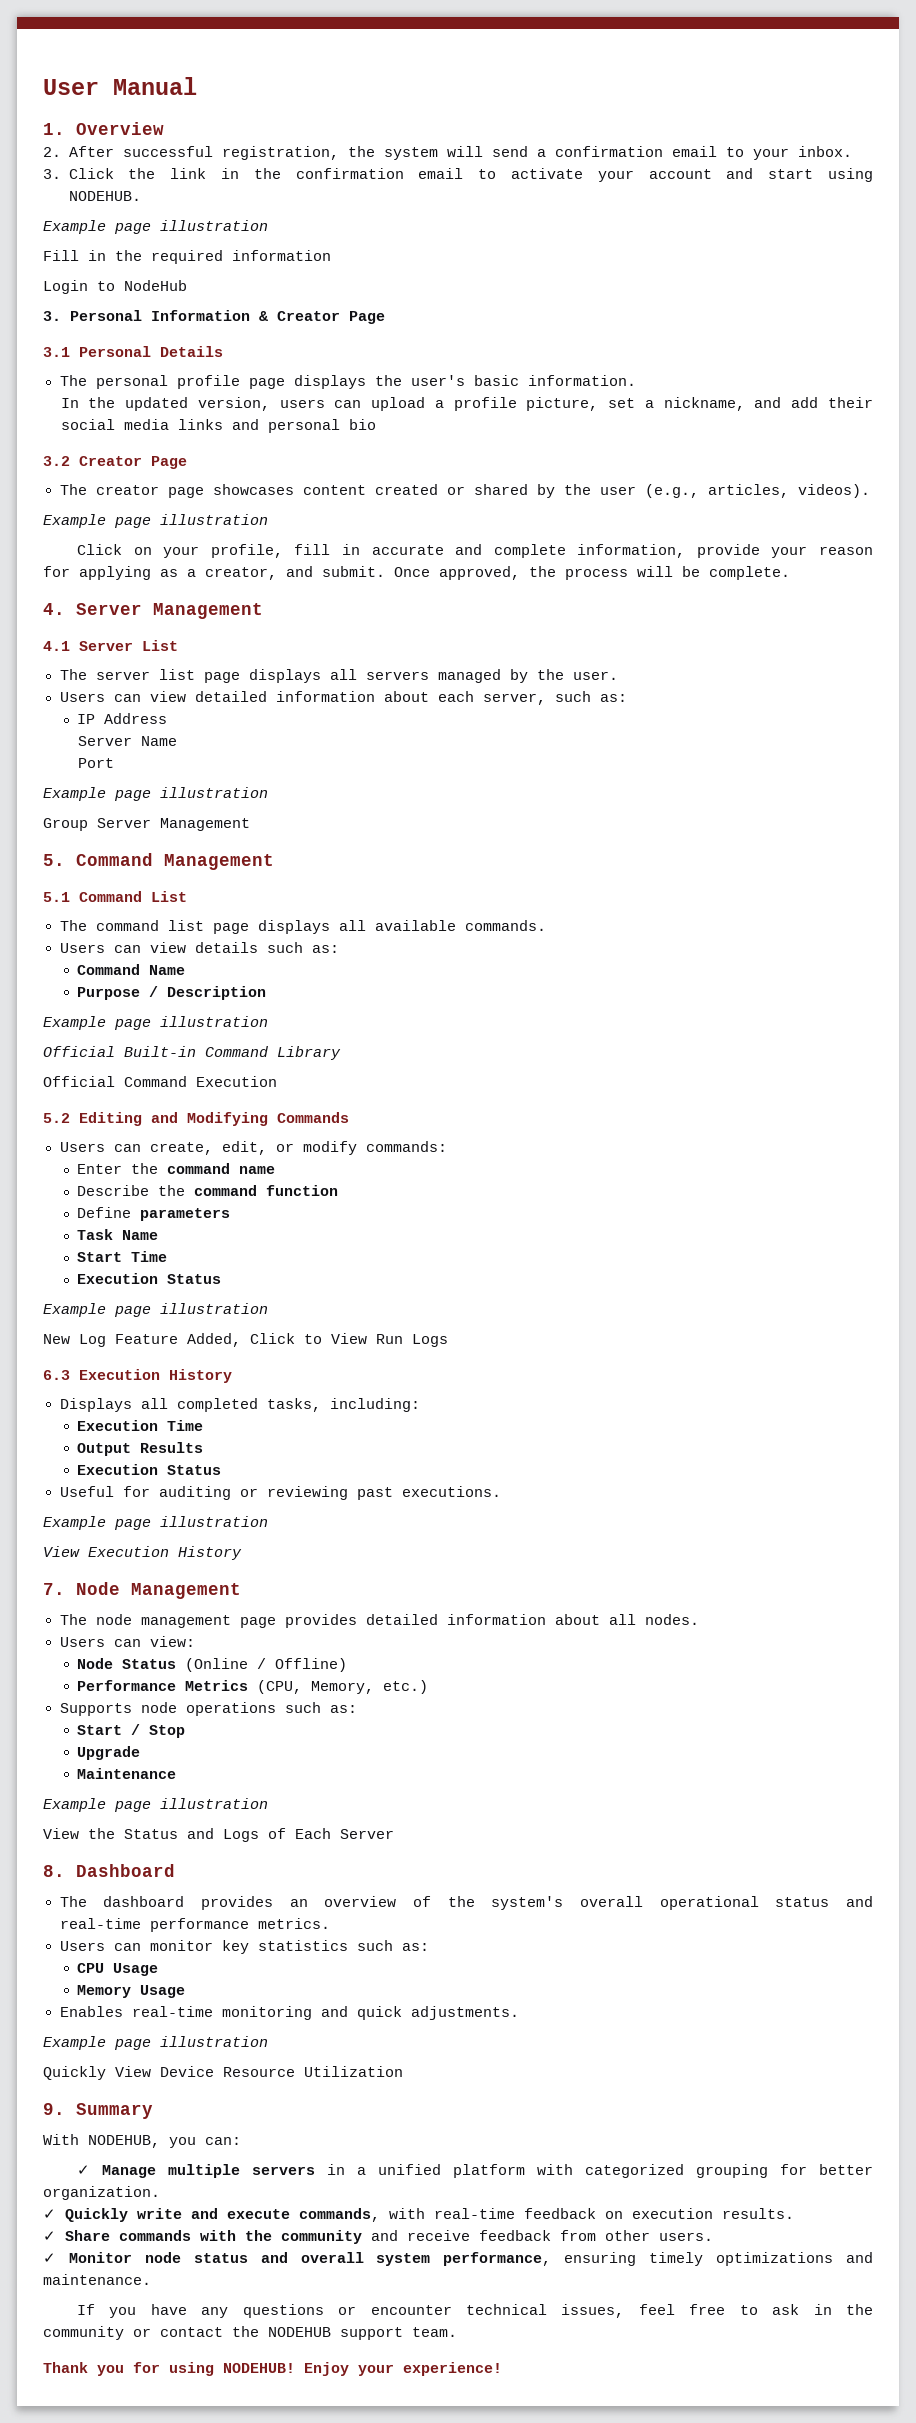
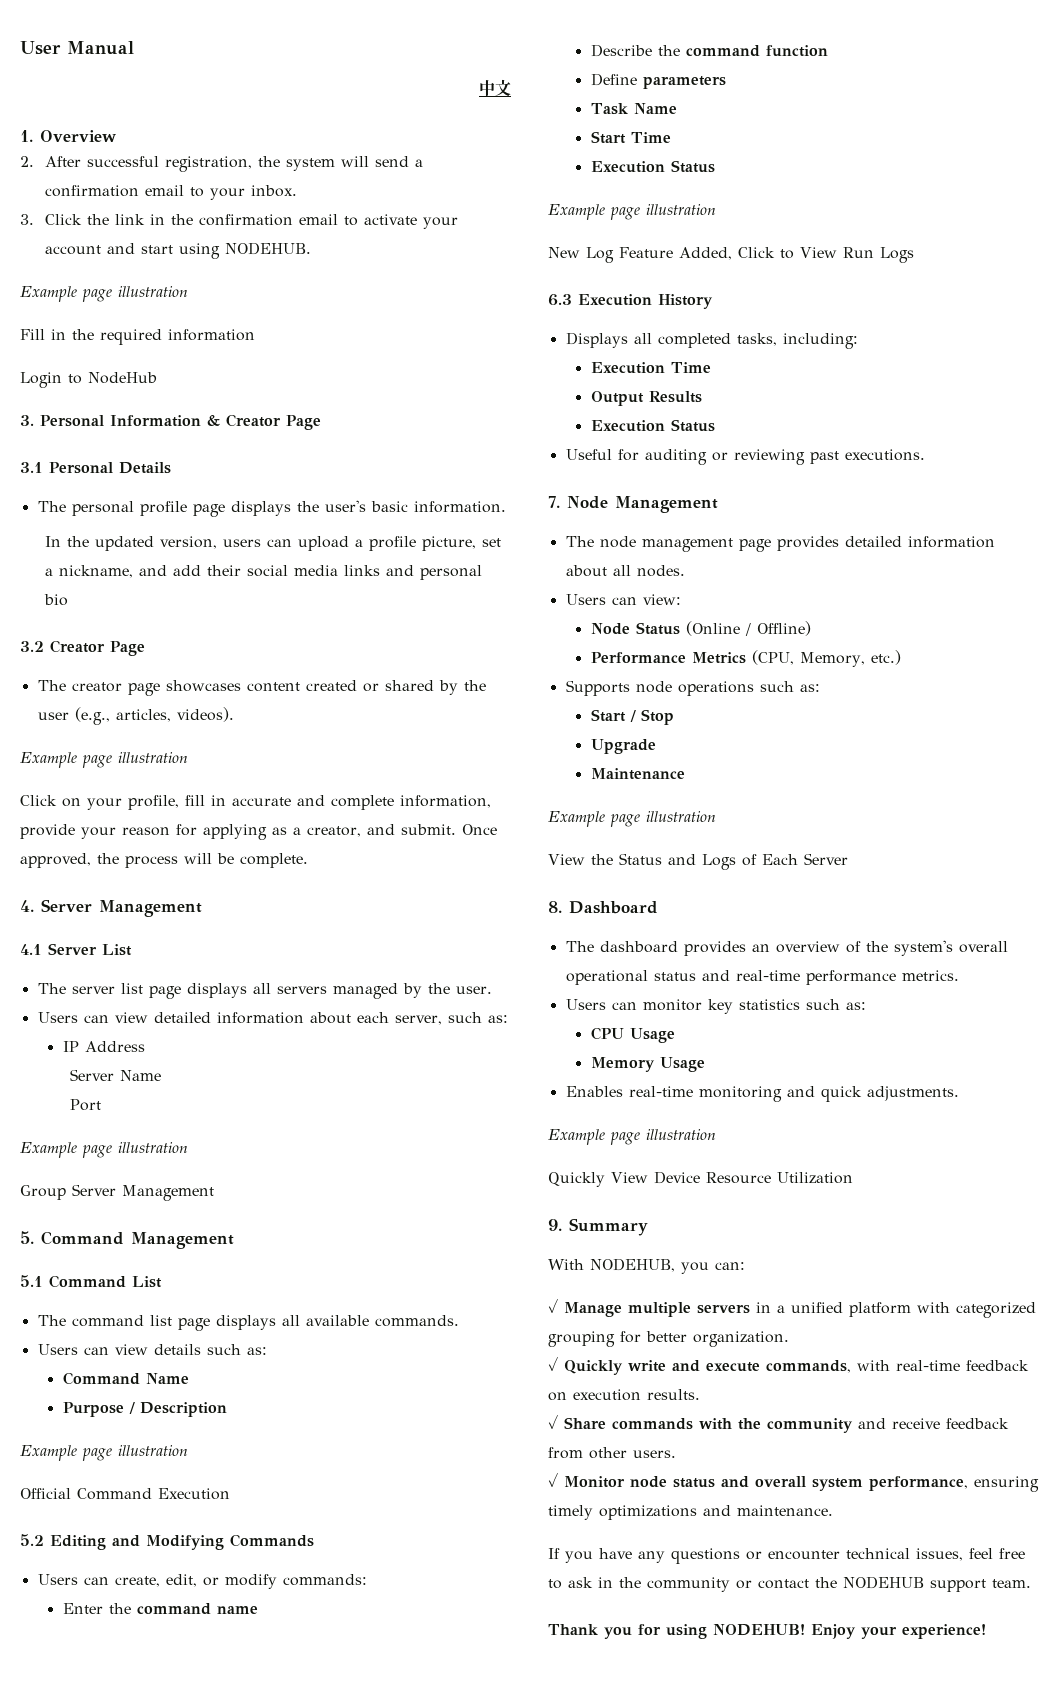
(197, 86) none -> [479,79,511,97] // 中文
[43,1046,341,1060] // Official Built-in Command Library -> (188, 1450) none
[43,1516,268,1530] [43,1546,242,1560] // Example page illustration // View Execution History -> (925, 455) none

